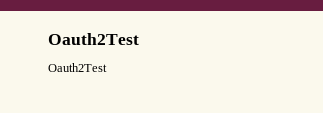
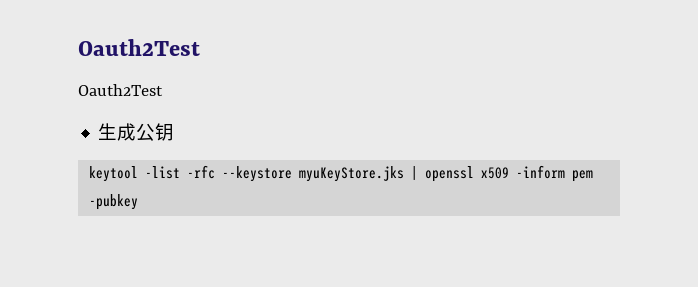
(107, 67) none -> [98,123,175,141] [89,165,594,182] [89,194,139,210] // 生成公钥 // keytool -list -rfc --keystore myuKeyStore.jks | openssl x509 -inform pem -pubkey

